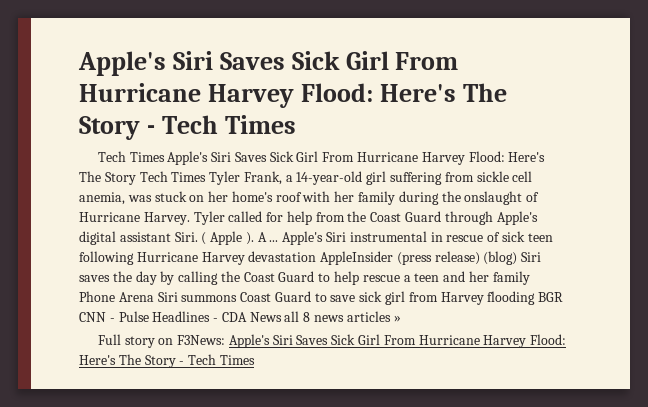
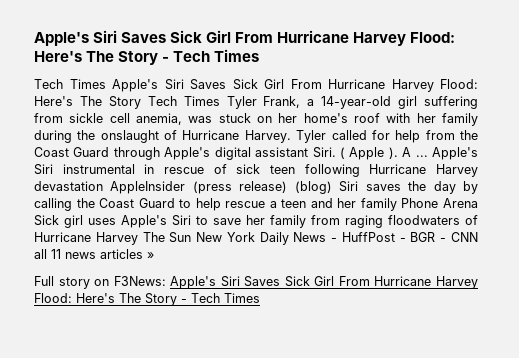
[157,291,564,305] [79,311,311,322] Siri summons Coast Guard to save sick girl from Harvey flooding BGR CNN - Pulse Headlines - CDA News all 8 -> [34,215,478,228] [34,232,479,245] [34,249,61,259] Sick girl uses Apple's Siri to save her family from raging floodwaters of Hurricane Harvey The Sun New York Daily News - HuffPost - BGR - CNN all 11

